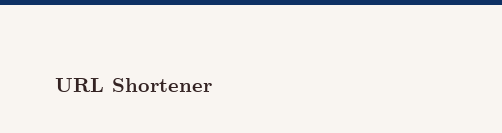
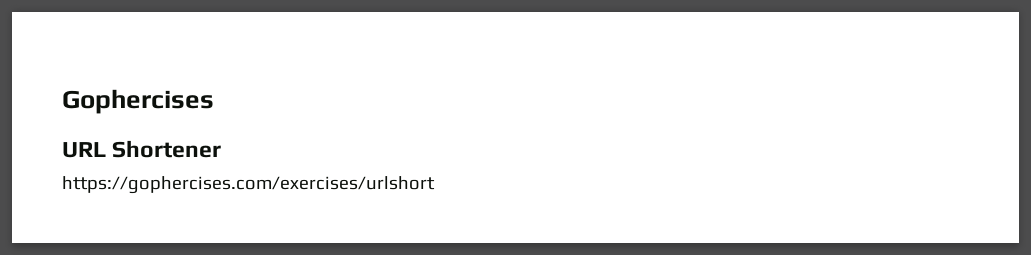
(55, 85) none -> [62,89,214,114] Gophercises //
(212, 85) none -> [62,176,435,194] // https://gophercises.com/exercises/urlshort

